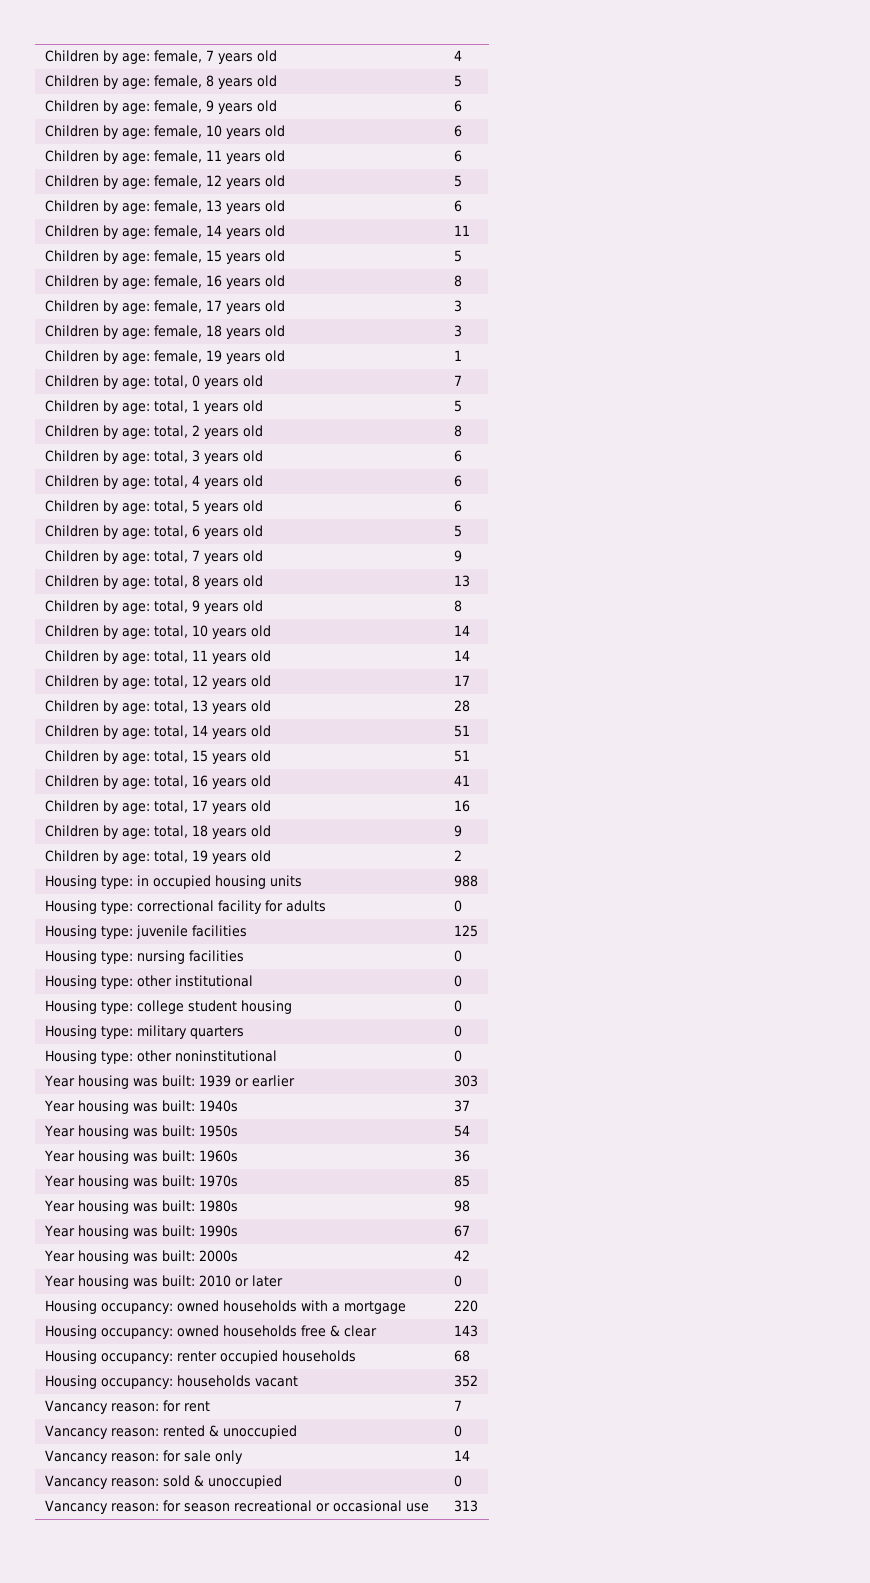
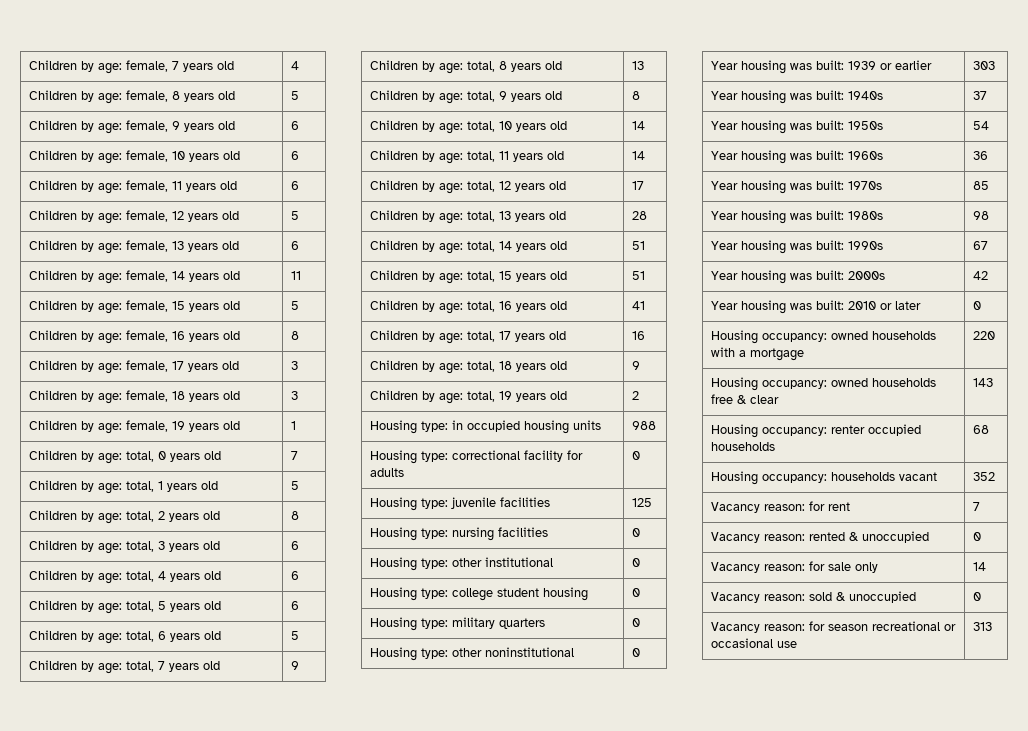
[44,1400,108,1414] Vancancy -> [710,502,760,513] Vacancy
[44,1425,108,1439] Vancancy -> [710,532,760,543] Vacancy
[44,1450,108,1464] Vancancy -> [710,562,760,573] Vacancy
[44,1475,108,1489] Vancancy -> [710,592,760,603] Vacancy
[44,1500,108,1514] Vancancy -> [710,622,760,633] Vacancy

